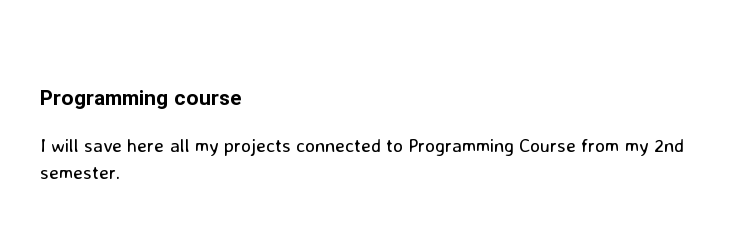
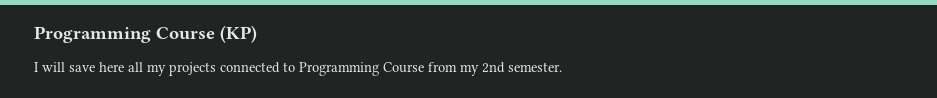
[40,90,241,109] Programming course -> [34,25,257,43] Programming Course (KP)

